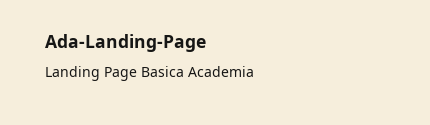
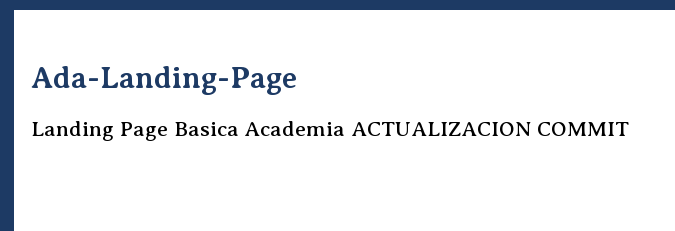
(254, 71) none -> [351,122,630,136] ACTUALIZACION COMMIT

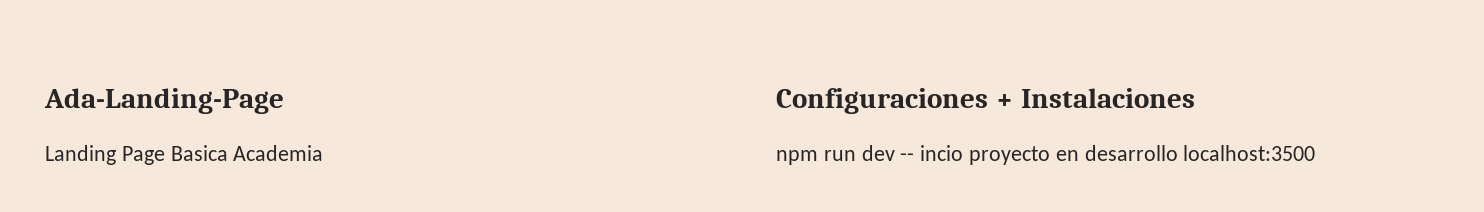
[351,122,630,136] ACTUALIZACION COMMIT -> [776,88,1195,114] [776,145,1316,165] // Configuraciones + Instalaciones // npm run dev -- incio proyecto en desarrollo localhost:3500

